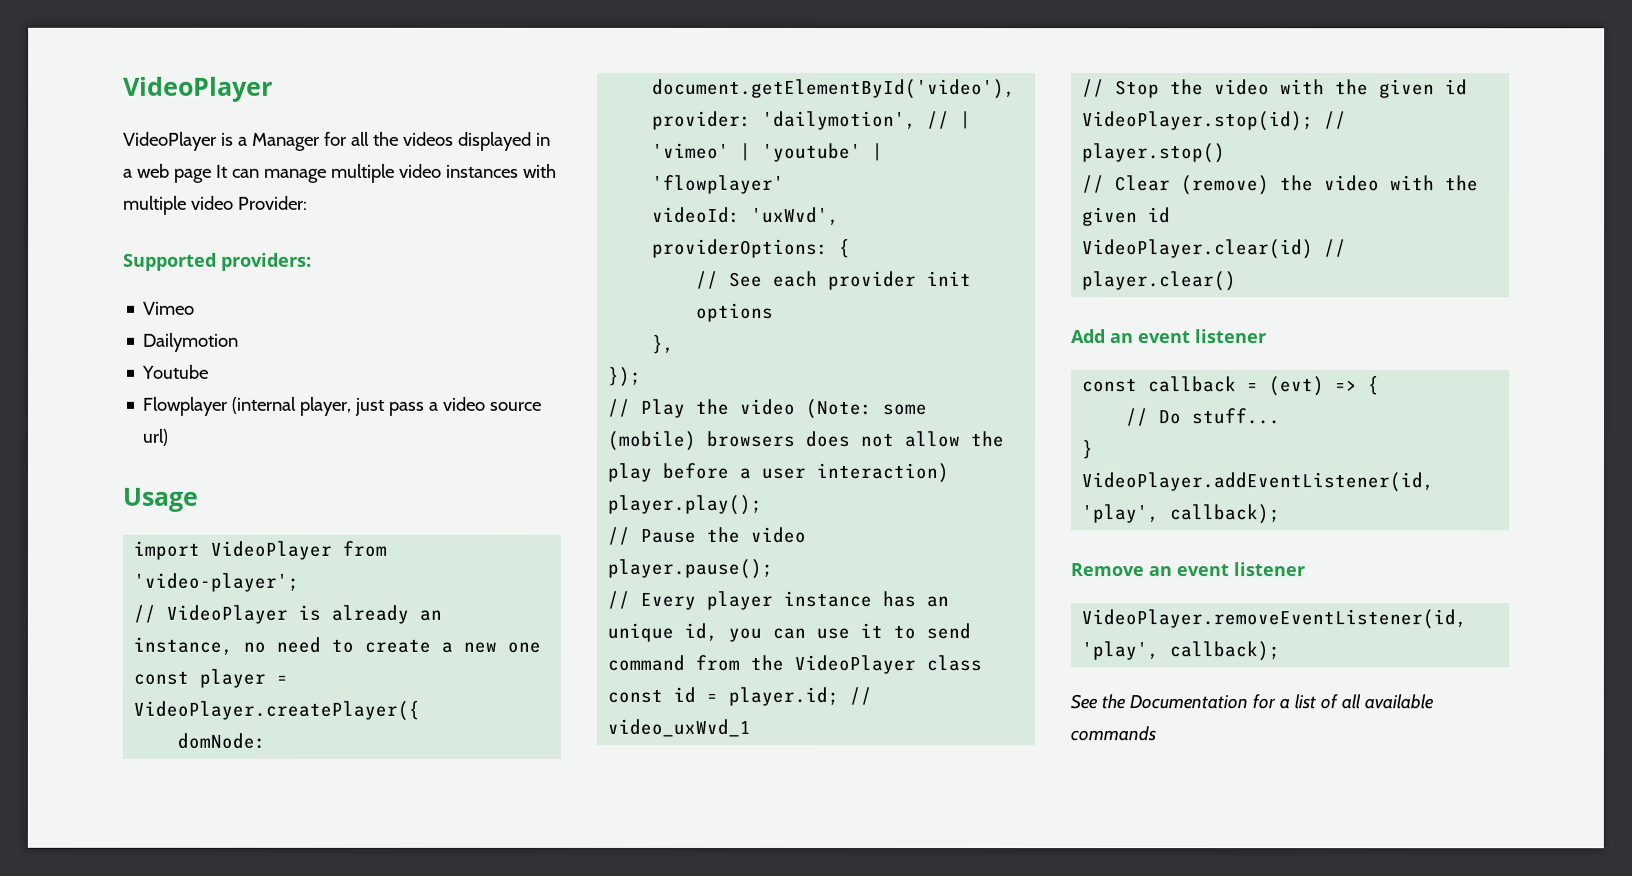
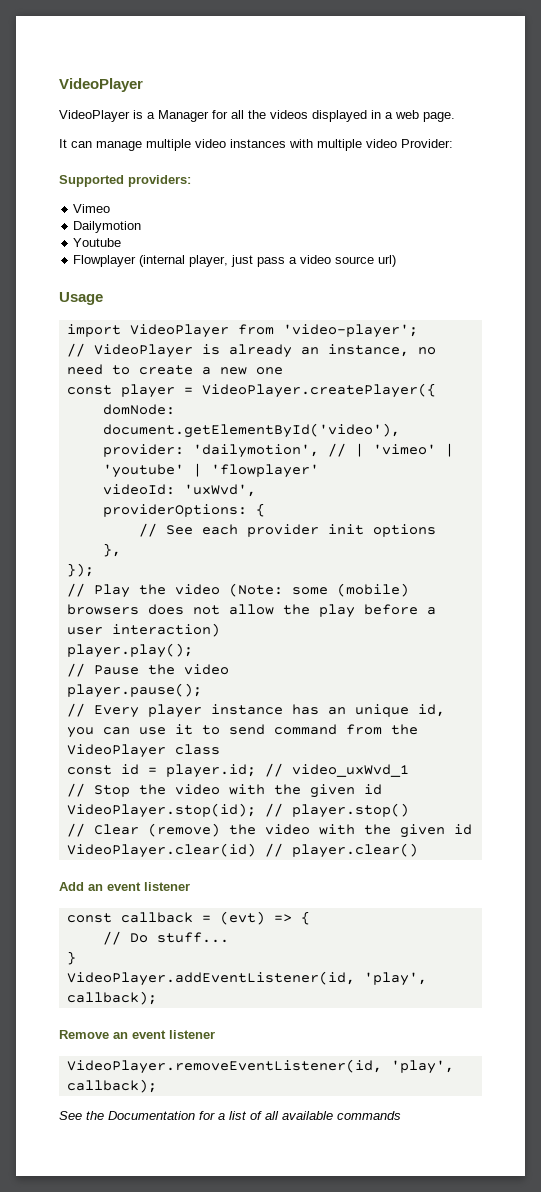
[173,168,212,183] page -> [423,112,455,122] page. //

